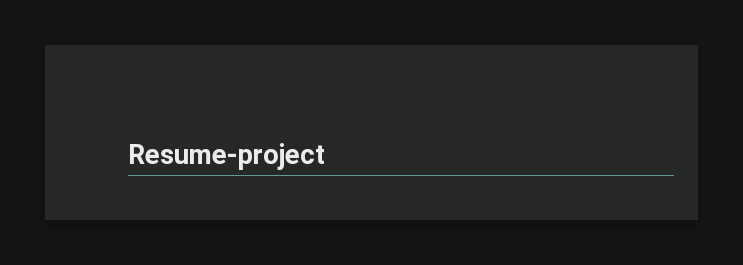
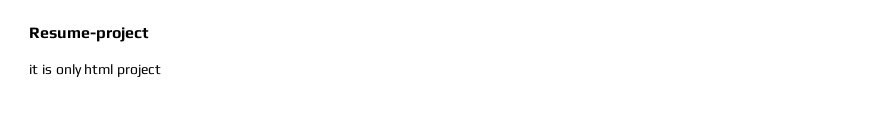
(325, 156) none -> [29,64,162,78] // it is only html project

